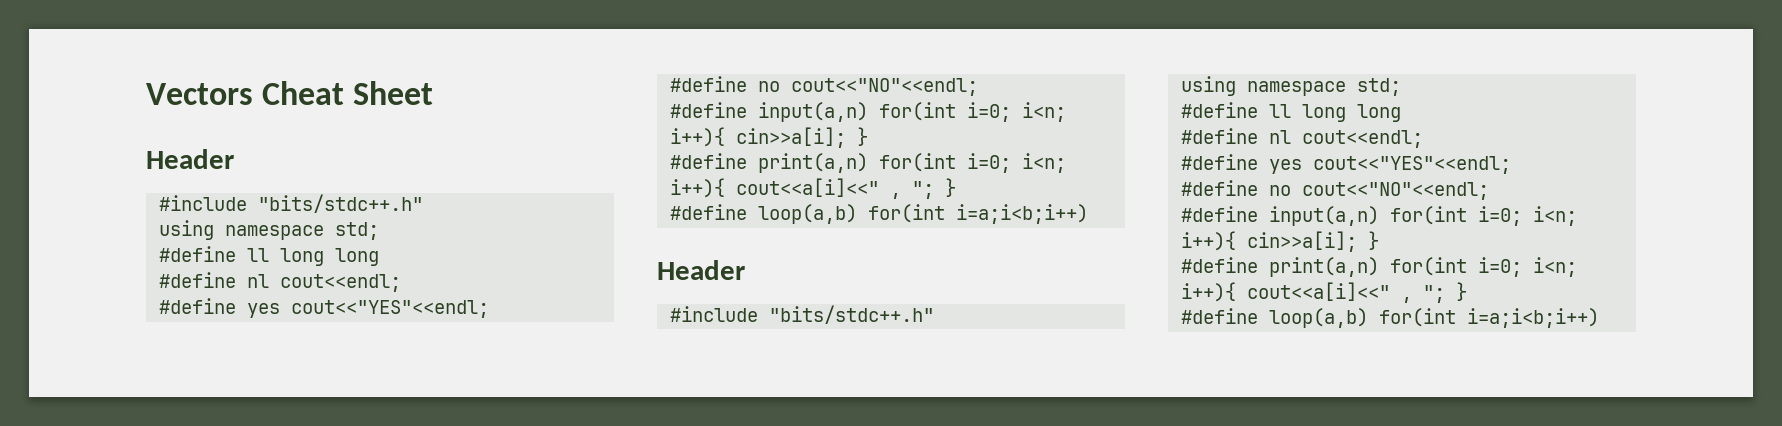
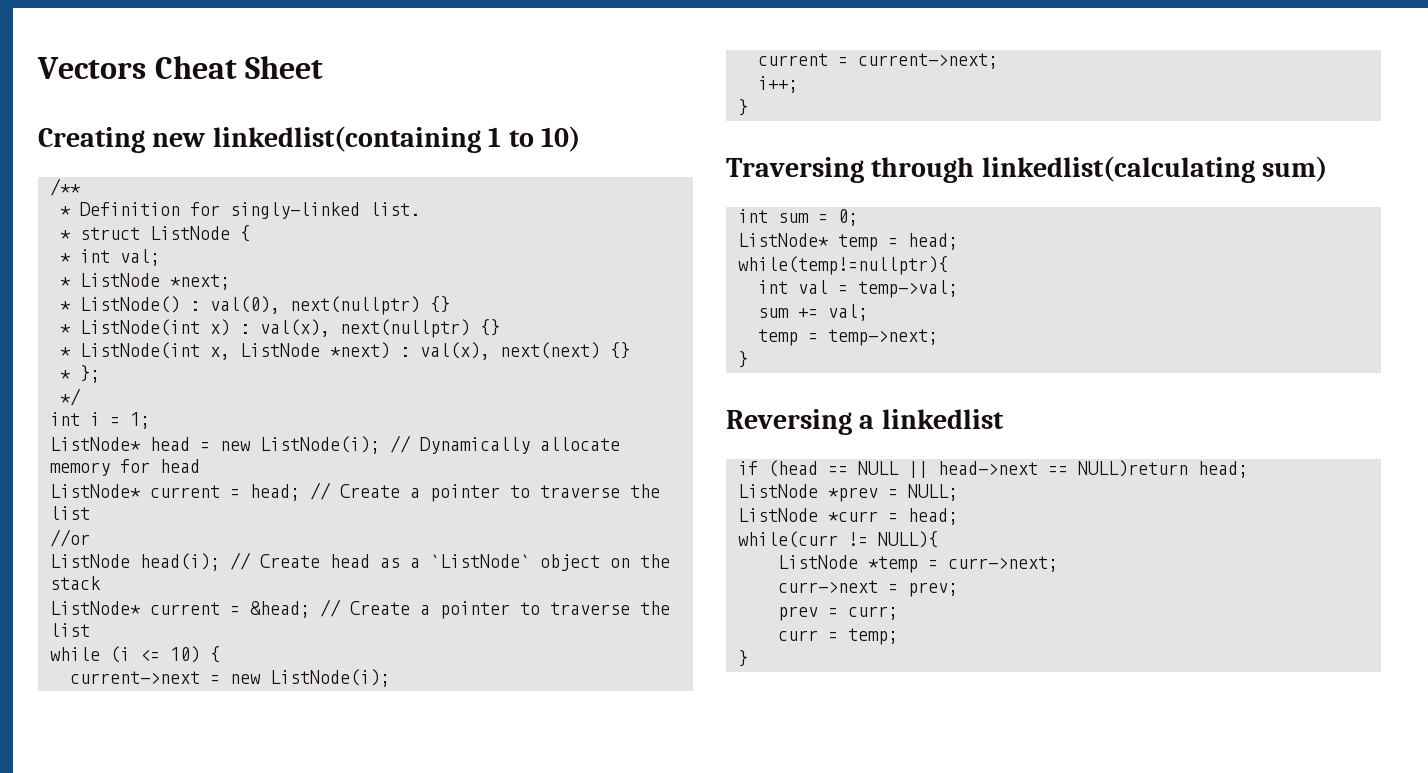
[146,149,234,169] [158,194,423,213] [158,220,379,240] [158,246,379,266] [158,272,401,292] [158,298,489,318] [669,76,978,96] [669,102,1066,122] [669,127,868,148] [669,153,1066,173] [669,178,956,199] [669,204,1088,224] [657,260,745,280] [669,305,934,324] [1180,76,1401,96] [1180,102,1401,122] [1180,128,1423,148] [1180,154,1511,174] [1180,180,1489,200] [1180,206,1577,226] [1180,231,1379,252] [1180,257,1577,277] [1180,282,1467,303] [1180,308,1599,328] Header // #include "bits/stdc++.h" // using namespace std; // #define ll long long // #define nl cout<<endl; // #define yes cout<<"YES"<<endl; // #define no cout<<"NO"<<endl; // #define input(a,n) for(int i=0; i<n; i++){ cin>>a[i]; } // #define print(a,n) for(int i=0; i<n; i++){ cout<<a[i]<<" , "; } // #define loop(a,b) for(int i=a;i<b;i++) // Header // #include "bits/stdc++.h" // using namespace std; // #define ll long long // #define nl cout<<endl; // #define yes cout<<"YES"<<endl; // #define no cout<<"NO"<<endl; // #define input(a,n) for(int i=0; i<n; i++){ cin>>a[i]; } // #define print(a,n) for(int i=0; i<n; i++){ cout<<a[i]<<" , "; } // #define loop(a,b) for(int i=a;i<b;i++) -> [38,126,581,153] [50,178,82,196] [60,202,421,219] [60,225,251,242] [60,249,161,266] [60,273,231,290] [60,296,451,315] [60,319,501,338] [60,342,631,360] [60,365,101,383] [60,388,82,406] [50,412,151,429] [50,435,621,454] [50,459,201,476] [50,482,661,502] [50,506,91,520] [50,529,91,547] [50,552,671,571] [50,576,102,590] [50,599,671,619] [50,623,91,637] [50,646,221,663] [70,669,391,687] [758,53,999,69] [758,76,799,93] [738,99,749,116] [726,156,1328,183] [738,209,859,226] [738,233,959,251] [738,256,949,275] [758,280,959,298] [758,304,869,321] [758,329,939,346] [738,351,749,368] [726,409,1004,435] [738,460,1249,478] [738,484,959,502] [738,508,959,525] [738,531,939,548] [778,555,1059,573] [778,580,959,597] [778,606,899,621] [778,628,899,645] [738,650,749,667] Creating new linkedlist(containing 1 to 10) // /** // * Definition for singly-linked list. // * struct ListNode { // * int val; // * ListNode *next; // * ListNode() : val(0), next(nullptr) {} // * ListNode(int x) : val(x), next(nullptr) {} // * ListNode(int x, ListNode *next) : val(x), next(next) {} // * }; // */ // int i = 1; // ListNode* head = new ListNode(i); // Dynamically allocate memory for head // ListNode* current = head; // Create a pointer to traverse the list // //or // ListNode head(i); // Create head as a `ListNode` object on the stack // ListNode* current = &head; // Create a pointer to traverse the list // while (i <= 10) { // current->next = new ListNode(i); // current = current->next; // i++; // } // Traversing through linkedlist(calculating sum) // int sum = 0; // ListNode* temp = head; // while(temp!=nullptr){ // int val = temp->val; // sum += val; // temp = temp->next; // } // Reversing a linkedlist // if (head == NULL || head->next == NULL)return head; // ListNode *prev = NULL; // ListNode *curr = head; // while(curr != NULL){ // ListNode *temp = curr->next; // curr->next = prev; // prev = curr; // curr = temp; // }

